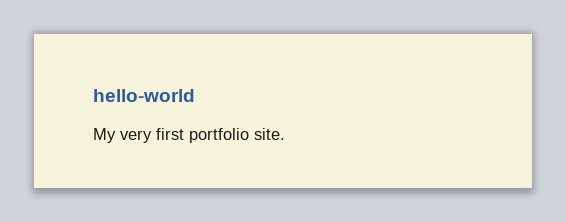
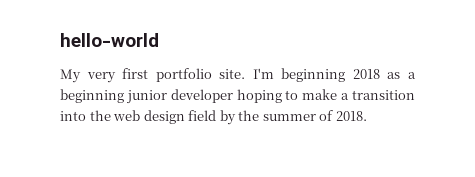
(285, 134) none -> [252,68,416,82] [60,89,415,104] [60,110,367,125] I'm beginning 2018 as a beginning junior developer hoping to make a transition into the web design field by the summer of 2018.

